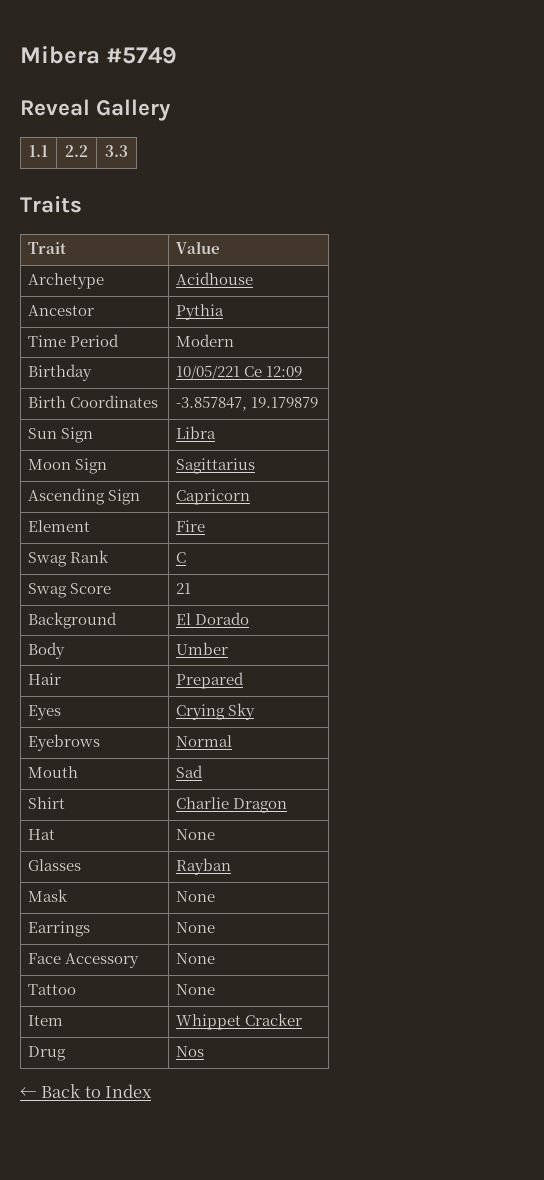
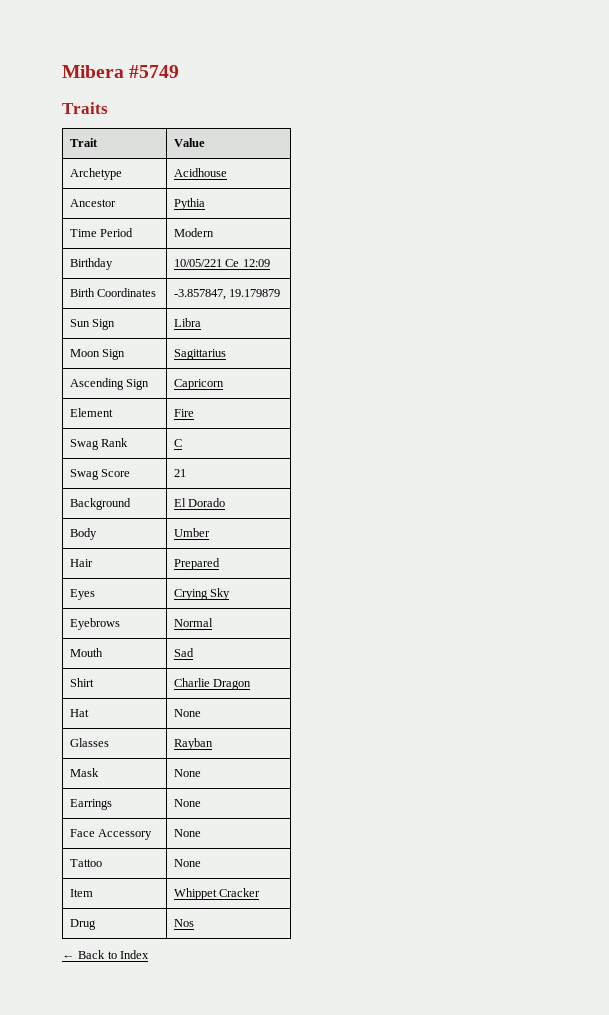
[20,99,172,121] [29,145,48,157] [65,145,88,157] [105,145,128,157] // Reveal Gallery // 1.1 | 2.2 | 3.3 -> (180, 71) none

